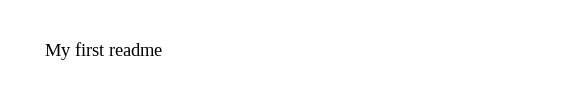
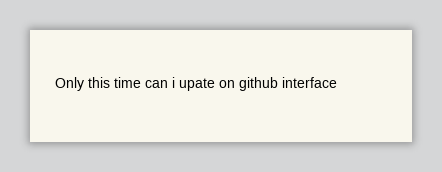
[45,42,162,60] My first readme -> [55,77,337,91] Only this time can i upate on github interface

